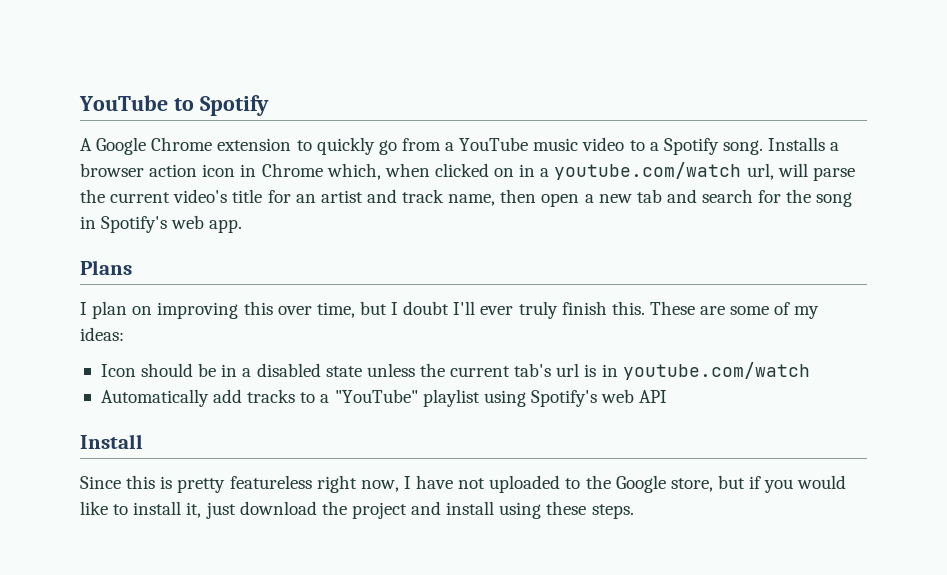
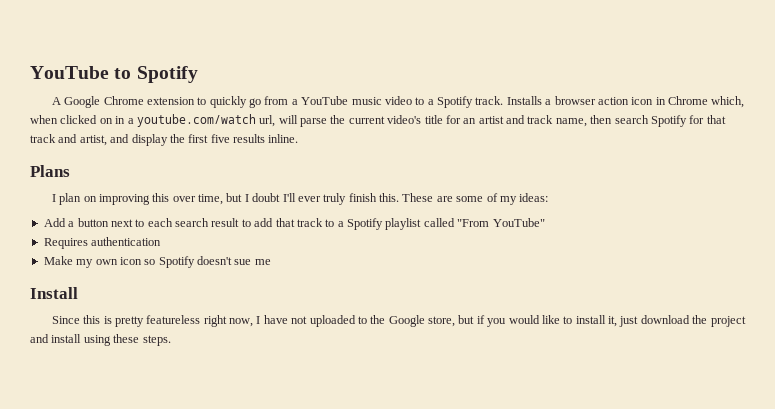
[722,140,763,155] song. -> [475,96,504,105] track.
[541,189,853,207] [80,215,243,233] open a new tab and search for the song in Spotify's web app. -> [614,115,726,127] [30,134,299,146] search Spotify for that track and artist, and display the first five results inline.
[100,362,810,380] [100,389,668,407] Icon should be in a disabled state unless the current tab's url is in youtube.com/watch // Automatically add tracks to a "YouTube" playlist using Spotify's web API -> [43,218,545,230] [43,237,162,249] [43,256,271,268] Add a button next to each search result to add that track to a Spotify playlist called "From YouTube" // Requires authentication // Make my own icon so Spotify doesn't sue me

